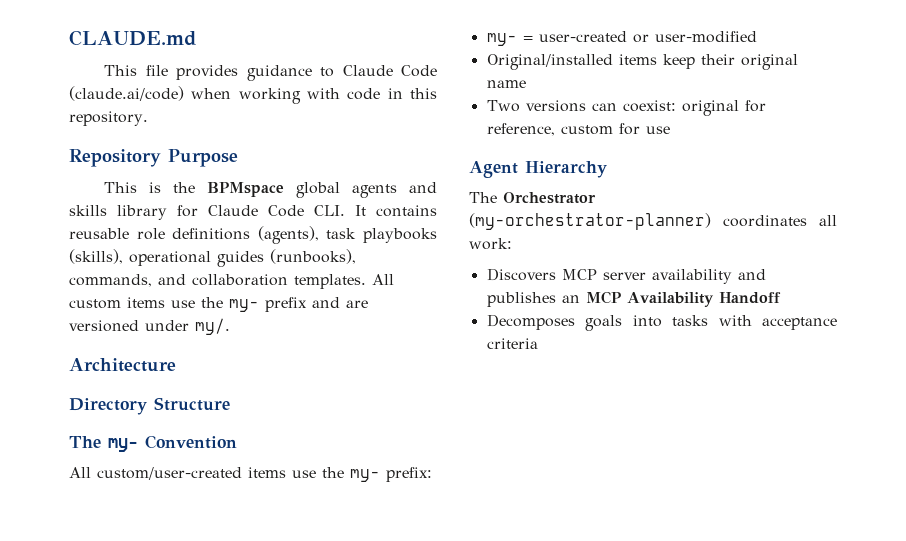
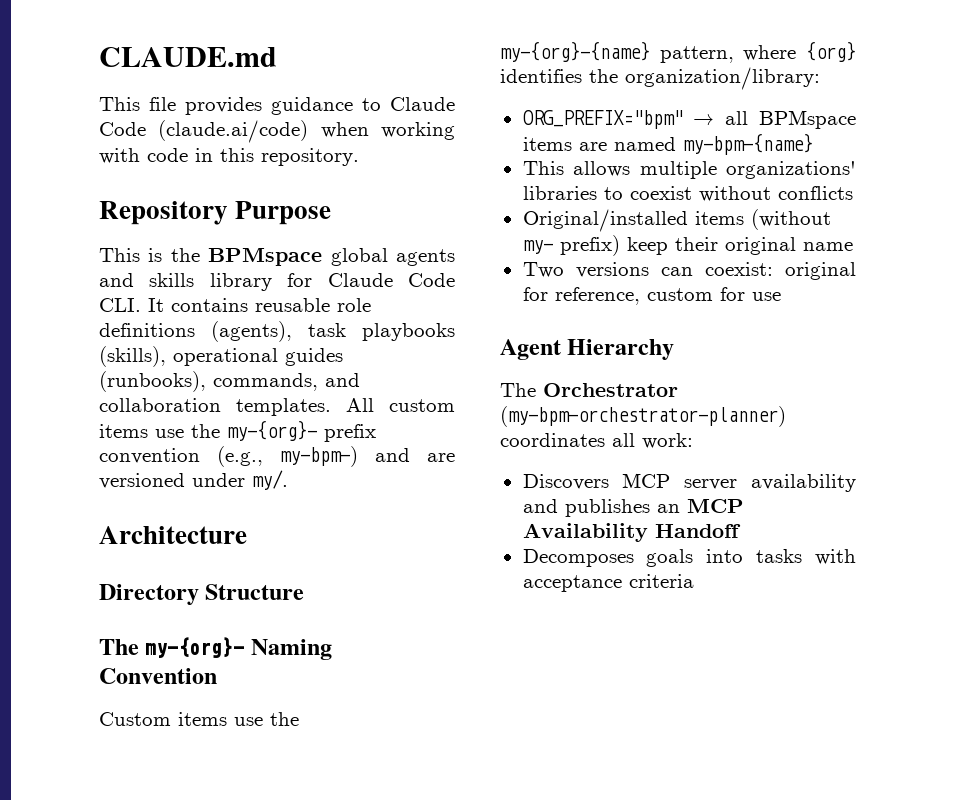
[229,297,307,312] my- prefix -> [227,420,376,442] [99,446,358,467] my-{org}- prefix convention (e.g., my-bpm-)
[108,438,138,452] my- -> [145,637,332,660] my-{org}- Naming
[69,467,432,482] [486,31,757,46] All custom/user-created items use the my- prefix: // my- = user-created or user-modified -> [99,712,299,726] [500,41,856,63] [500,67,820,90] [522,110,856,129] [522,133,813,155] [522,161,856,179] [522,186,853,202] Custom items use the my-{org}-{name} pattern, where {org} identifies the organization/library: // ORG_PREFIX="bpm" → all BPMspace items are named my-bpm-{name} // This allows multiple organizations' libraries to coexist without conflicts
(657, 59) none -> [750,209,831,230] [522,235,620,256] (without my- prefix)
[469,213,711,230] (my-orchestrator-planner) -> [500,406,786,427] (my-bpm-orchestrator-planner)

